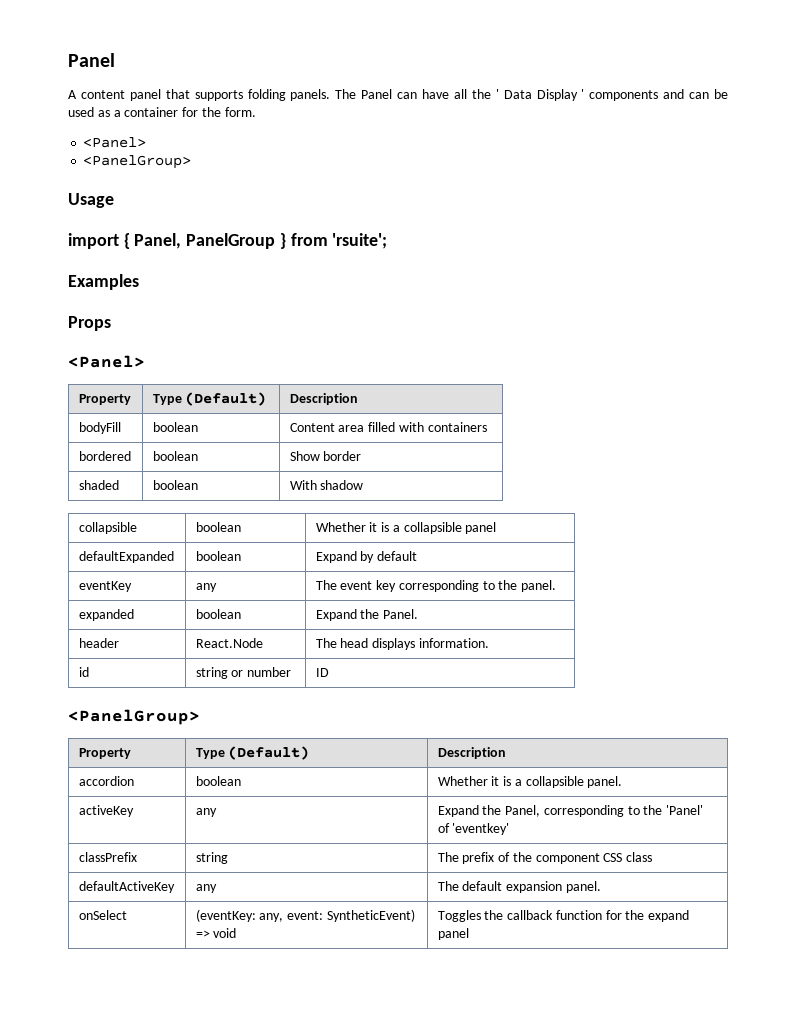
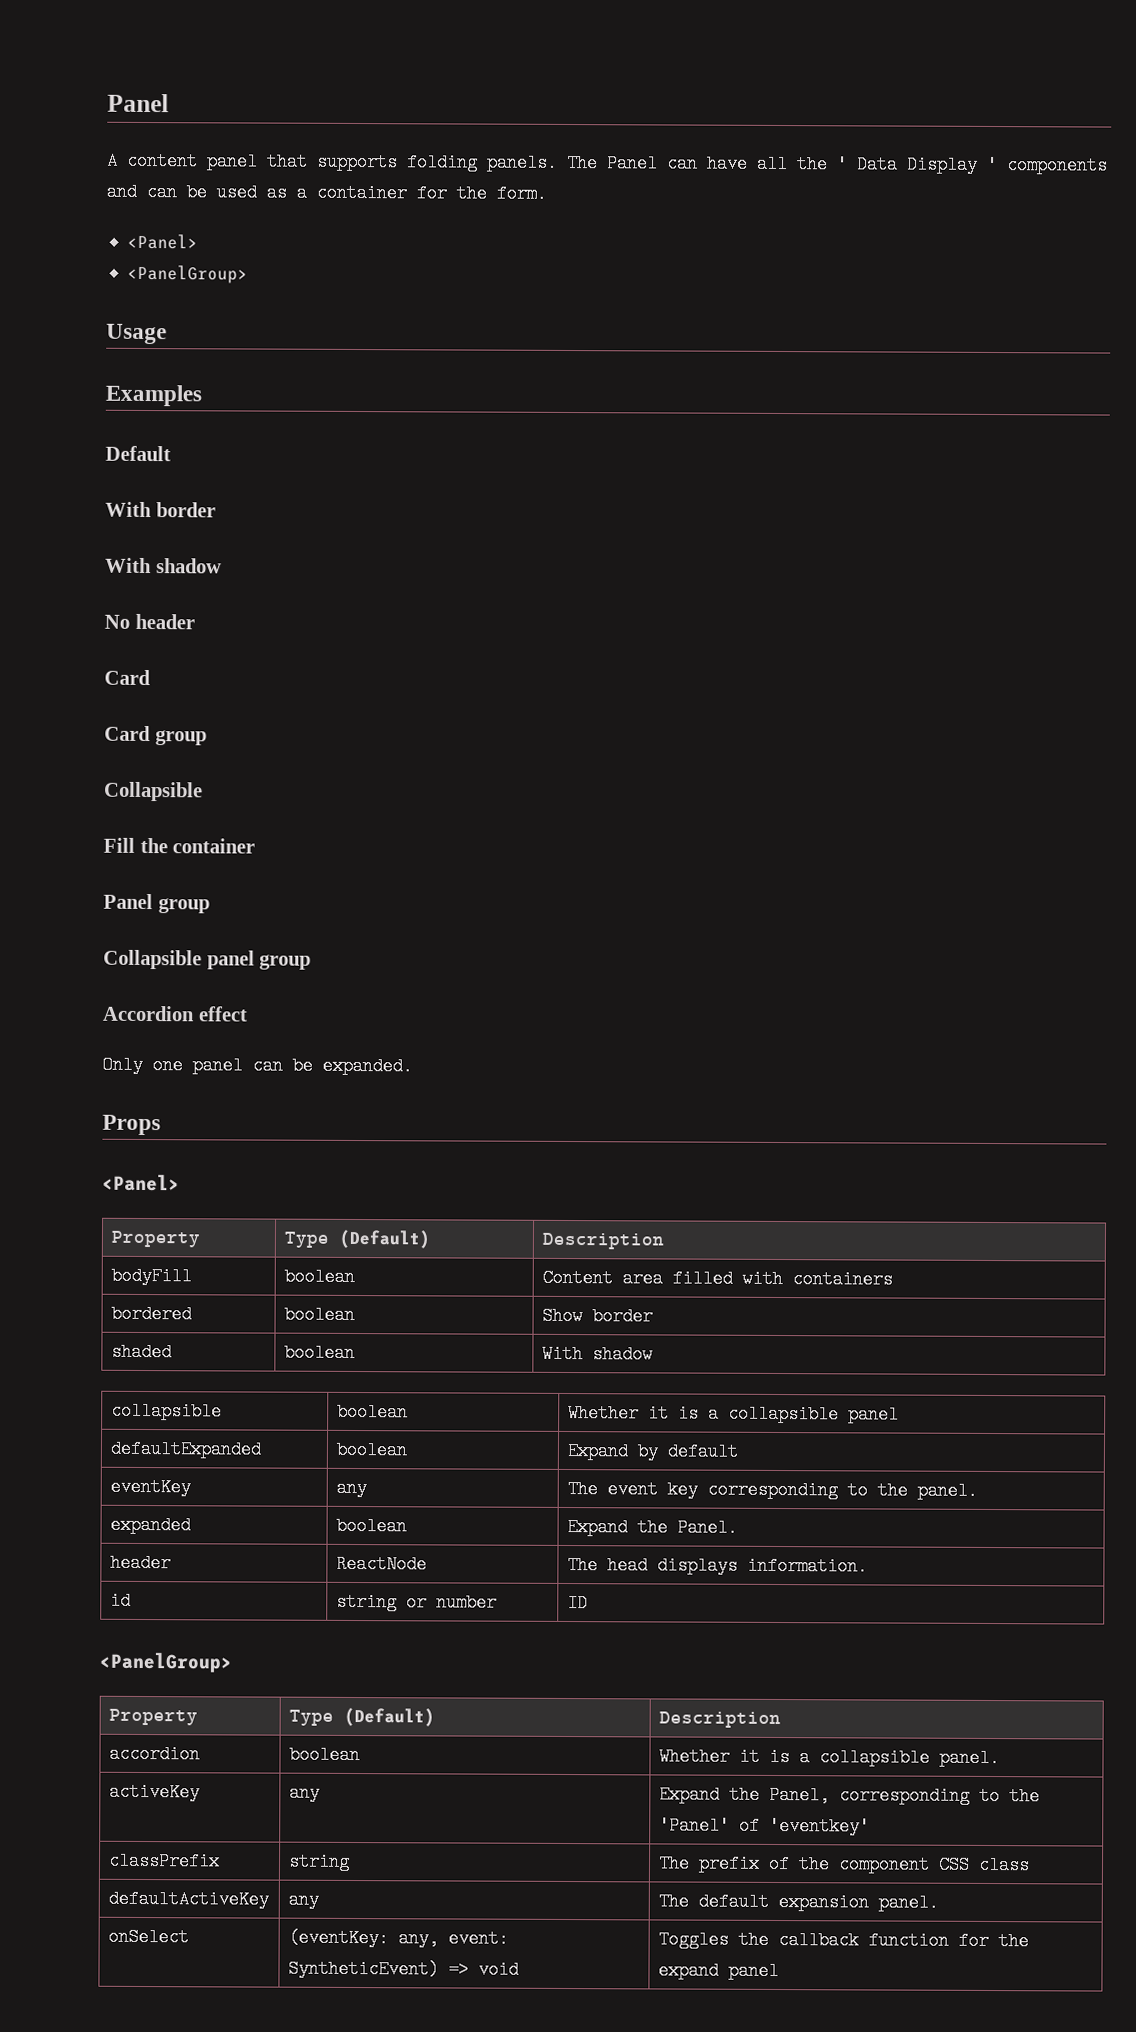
[68,233,388,249] [68,274,139,290] import { Panel, PanelGroup } from 'rsuite'; // Examples -> [105,384,202,407] [105,445,171,462] [105,501,216,518] [105,557,222,574] [104,613,195,630] [104,669,151,686] [104,725,207,746] [104,781,203,802] [103,837,256,854] [103,893,210,914] [103,949,312,970] [102,1005,248,1022] [102,1055,413,1076] Examples // Default // With border // With shadow // No header // Card // Card group // Collapsible // Fill the container // Panel group // Collapsible panel group // Accordion effect // Only one panel can be expanded.
[195,638,263,648] React.Node -> [335,1554,427,1574] ReactNode

